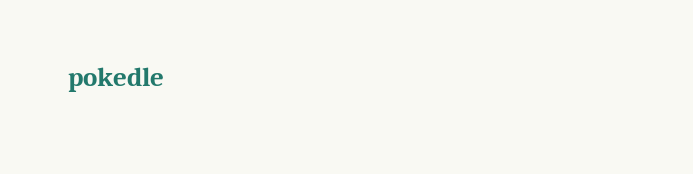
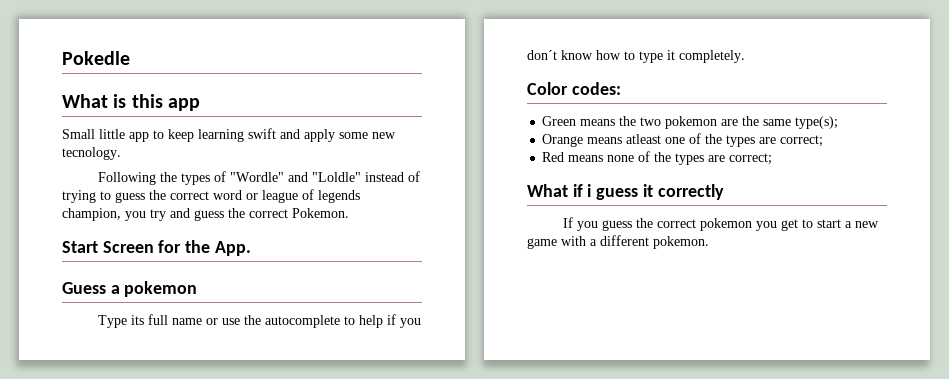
[68,67,164,92] pokedle -> [62,51,130,65] [62,94,200,111] [62,128,396,142] [62,147,121,160] [98,171,421,185] [62,189,360,203] [62,208,349,221] [62,240,251,256] [62,281,198,297] [98,314,422,328] [527,50,745,63] [527,82,621,95] [542,116,839,129] [542,133,824,147] [542,151,773,165] [527,184,724,200] [563,217,880,231] [527,235,709,249] Pokedle // What is this app // Small little app to keep learning swift and apply some new tecnology. // Following the types of "Wordle" and "Loldle" instead of trying to guess the correct word or league of legends champion, you try and guess the correct Pokemon. // Start Screen for the App. // Guess a pokemon // Type its full name or use the autocomplete to help if you don´t know how to type it completely. // Color codes: // Green means the two pokemon are the same type(s); // Orange means atleast one of the types are correct; // Red means none of the types are correct; // What if i guess it correctly // If you guess the correct pokemon you get to start a new game with a different pokemon.

